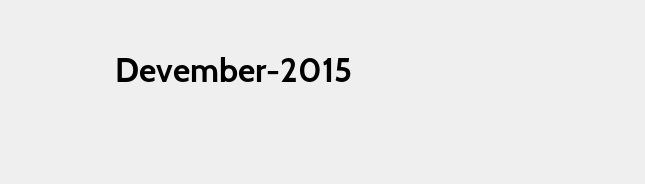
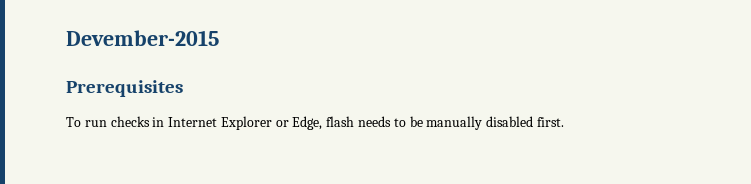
(352, 69) none -> [66,80,183,97] [66,116,564,130] // Prerequisites // To run checks in Internet Explorer or Edge, flash needs to be manually disabled first.

